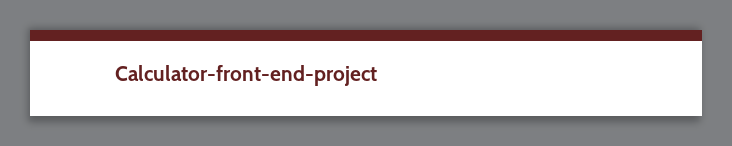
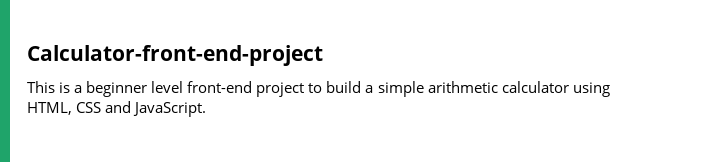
(377, 75) none -> [27,81,610,97] [27,101,207,117] // This is a beginner level front-end project to build a simple arithmetic calculator using HTML, CSS and JavaScript.

